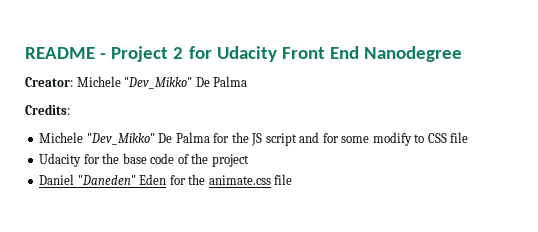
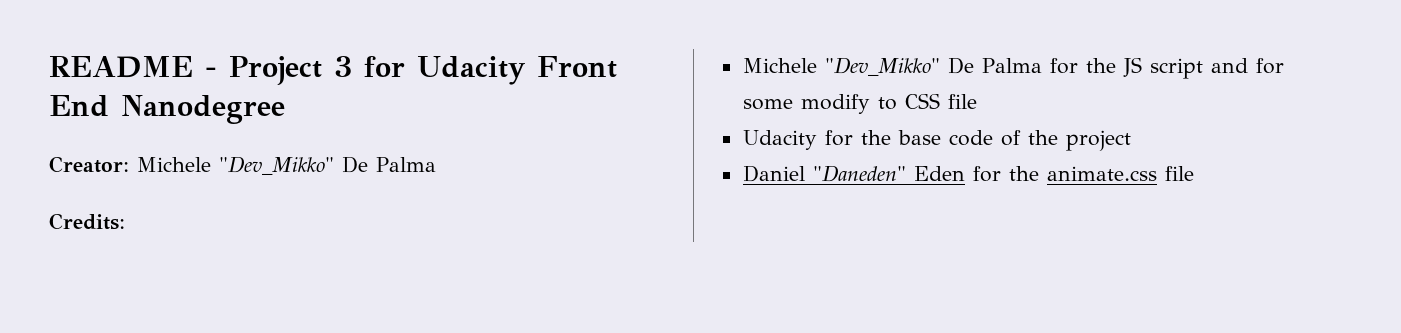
[173,47,184,59] 2 -> [334,56,352,77] 3

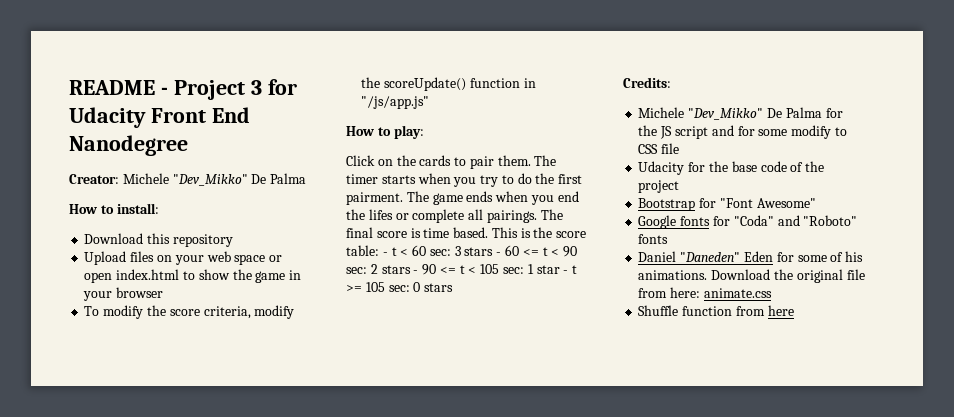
(436, 164) none -> [69,203,159,214] [84,233,233,247] [84,251,283,265] [84,269,302,283] [83,287,164,301] [84,305,295,319] [361,77,536,91] [361,96,430,109] [346,125,424,139] [346,155,557,169] [346,173,583,187] [346,191,579,205] [346,209,563,223] [346,227,587,238] [346,245,578,257] [346,264,578,275] [346,282,454,292] // How to install: // Download this repository // Upload files on your web space or open index.html to show the game in your browser // To modify the score criteria, modify the scoreUpdate() function in "/js/app.js" // How to play: // Click on the cards to pair them. The timer starts when you try to do the first pairment. The game ends when you end the lifes or complete all pairings. The final score is time based. This is the score table: - t < 60 sec: 3 stars - 60 <= t < 90 sec: 2 stars - 90 <= t < 105 sec: 1 star - t >= 105 sec: 0 stars
[742,165,1194,182] Daniel "Daneden" Eden for the animate.css file -> [638,198,816,211] [638,215,858,229] [638,234,669,244] [638,251,864,262] [638,269,865,283] [638,287,772,298] [638,305,794,316] Bootstrap for "Font Awesome" // Google fonts for "Coda" and "Roboto" fonts // Daniel "Daneden" Eden for some of his animations. Download the original file from here: animate.css // Shuffle function from here

